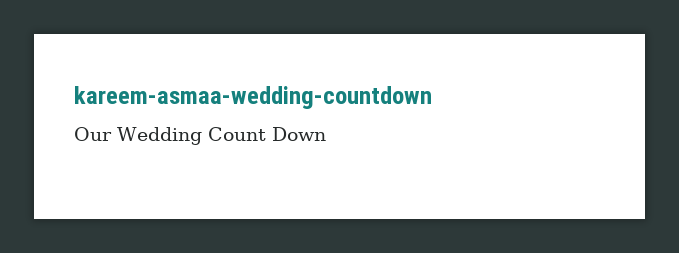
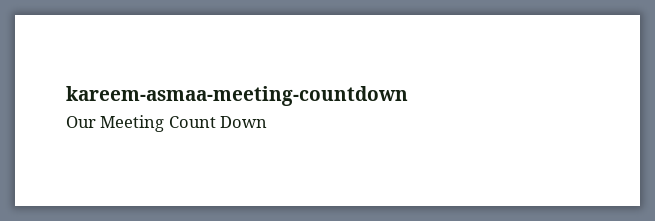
[74,86,432,109] kareem-asmaa-wedding-countdown -> [66,86,408,106] kareem-asmaa-meeting-countdown
[117,127,202,145] Wedding -> [100,115,165,132] Meeting

